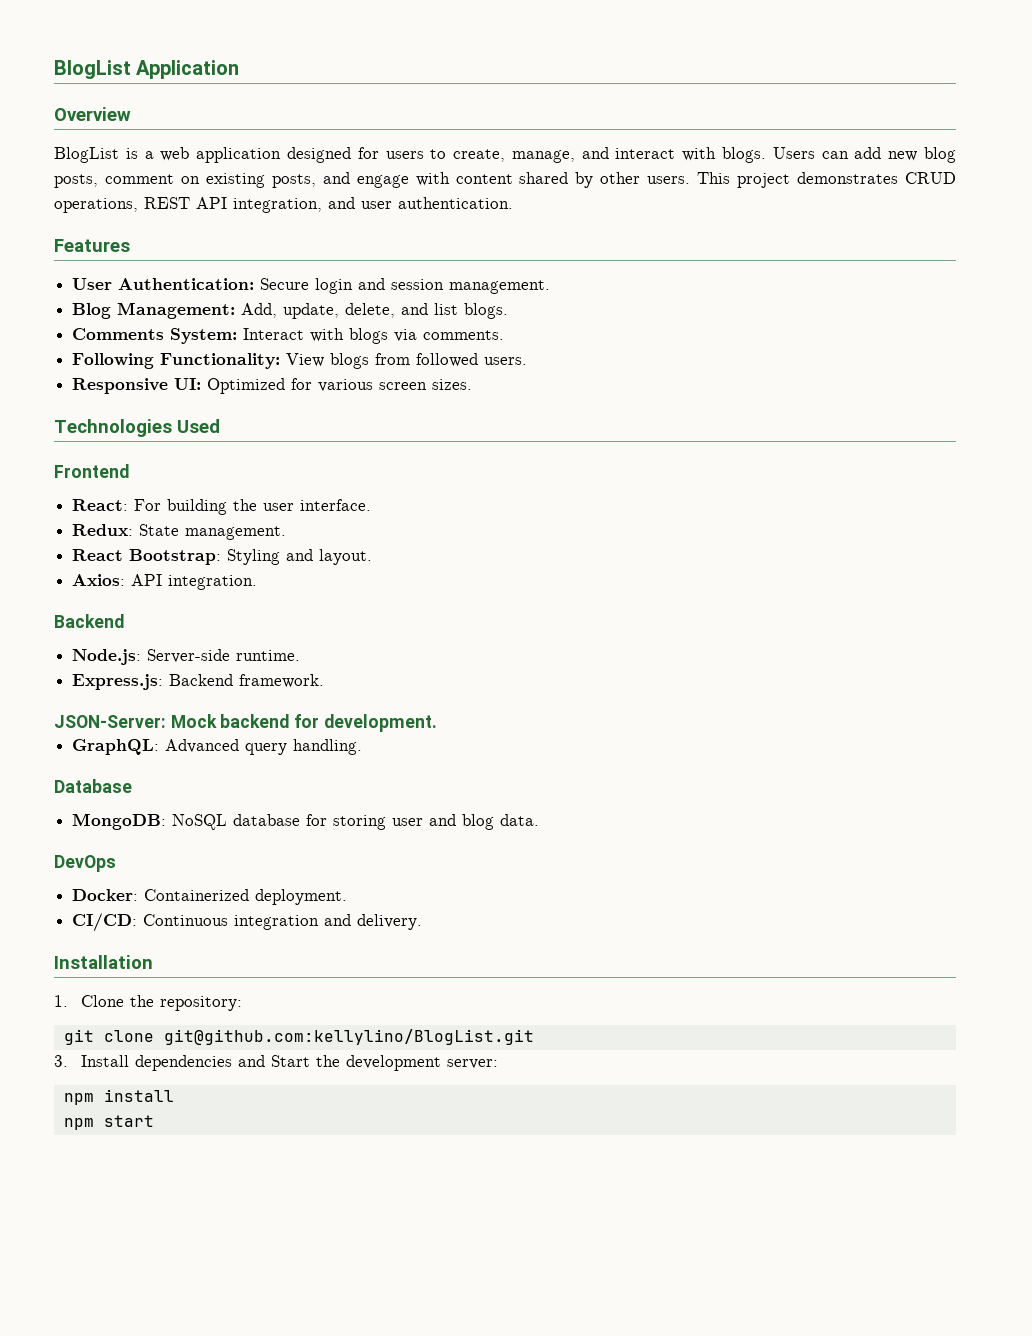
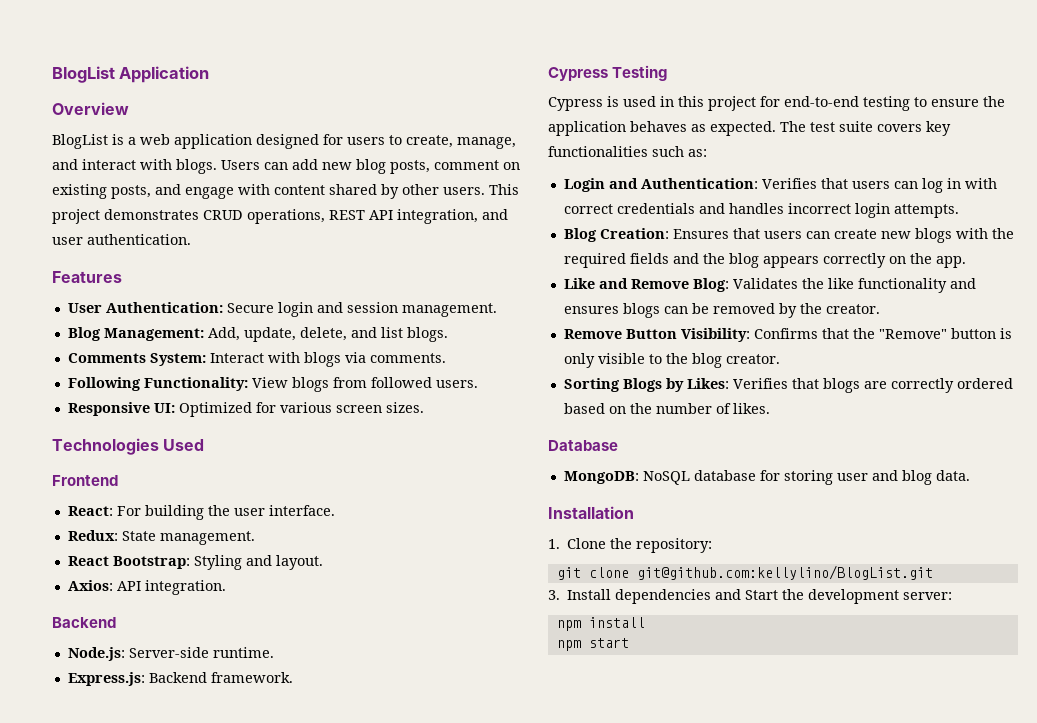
[54,714,437,732] [72,739,363,755] JSON-Server: Mock backend for development. // GraphQL: Advanced query handling. -> [548,65,668,81] [548,96,1005,111] [548,121,951,136] [548,146,707,157] [563,178,997,193] [563,203,959,218] [563,228,1014,243] [563,253,966,268] [563,278,976,293] [563,303,880,318] [563,328,1012,342] [563,353,780,368] [563,378,1013,393] [563,403,770,414] Cypress Testing // Cypress is used in this project for end-to-end testing to ensure the application behaves as expected. The test suite covers key functionalities such as: // Login and Authentication: Verifies that users can log in with correct credentials and handles incorrect login attempts. // Blog Creation: Ensures that users can create new blogs with the required fields and the blog appears correctly on the app. // Like and Remove Blog: Validates the like functionality and ensures blogs can be removed by the creator. // Remove Button Visibility: Confirms that the "Remove" button is only visible to the blog creator. // Sorting Blogs by Likes: Verifies that blogs are correctly ordered based on the number of likes.
[54,855,116,872] [72,889,348,905] [72,913,423,932] // DevOps // Docker: Containerized deployment. // CI/CD: Continuous integration and delivery. -> (970, 475) none

